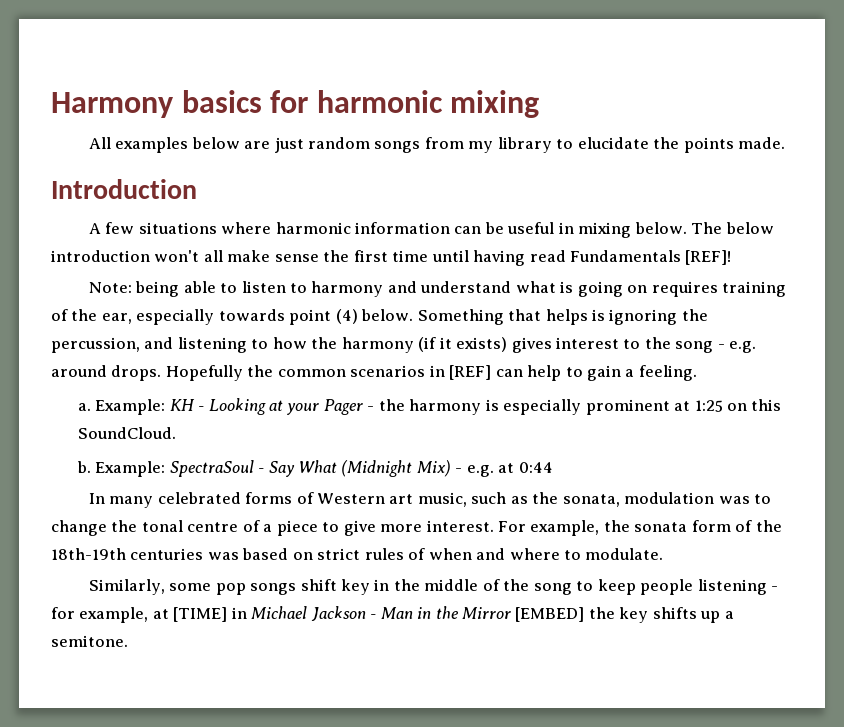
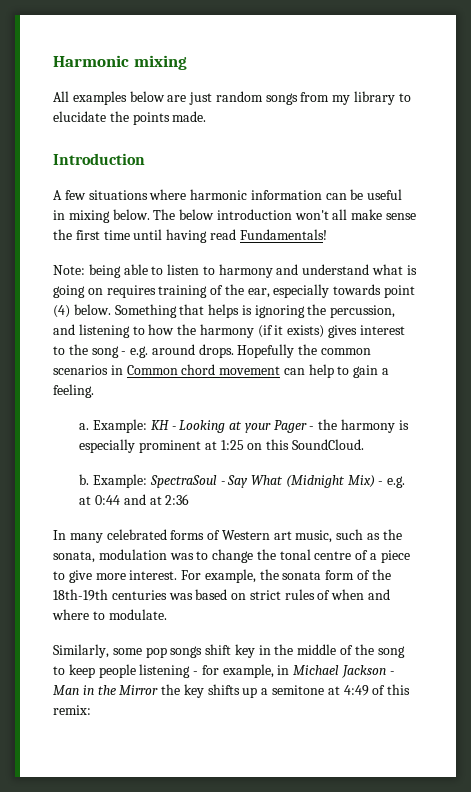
[51,90,443,118] Harmony basics for harmonic -> [53,55,129,67] Harmonic
[570,250,732,265] Fundamentals [REF]! -> [239,229,327,240] Fundamentals!
[449,365,492,380] [REF] -> [126,364,281,375] Common chord movement
(553, 467) none -> [123,494,190,505] and at 2:36
[152,607,228,622] at [TIME] -> (274, 671) none
[515,607,585,622] [EMBED] -> (159, 690) none
[51,635,128,647] semitone. -> [272,684,411,696] [53,705,91,715] semitone at 4:49 of this remix:

